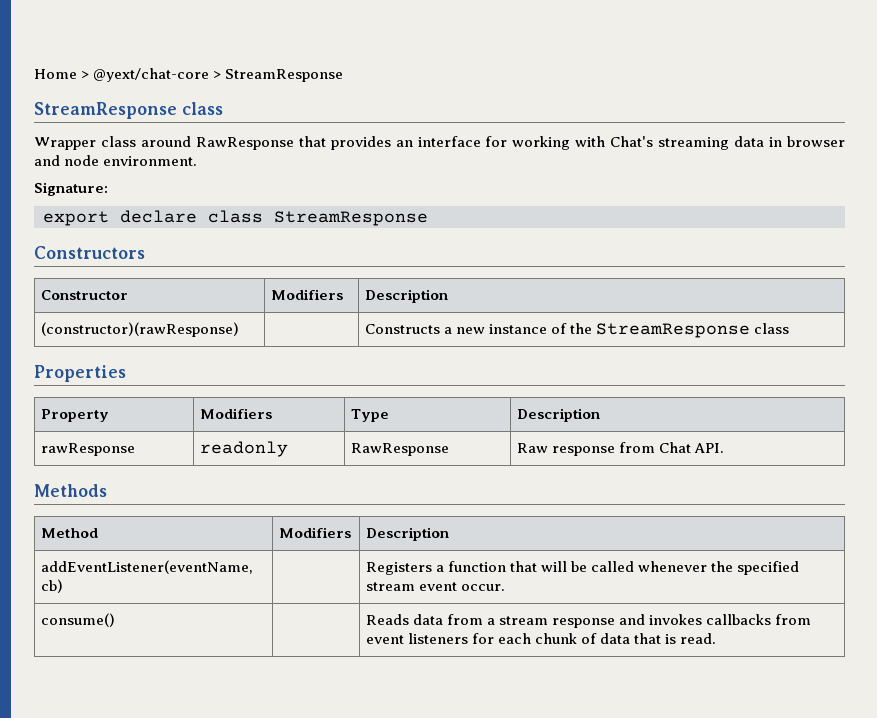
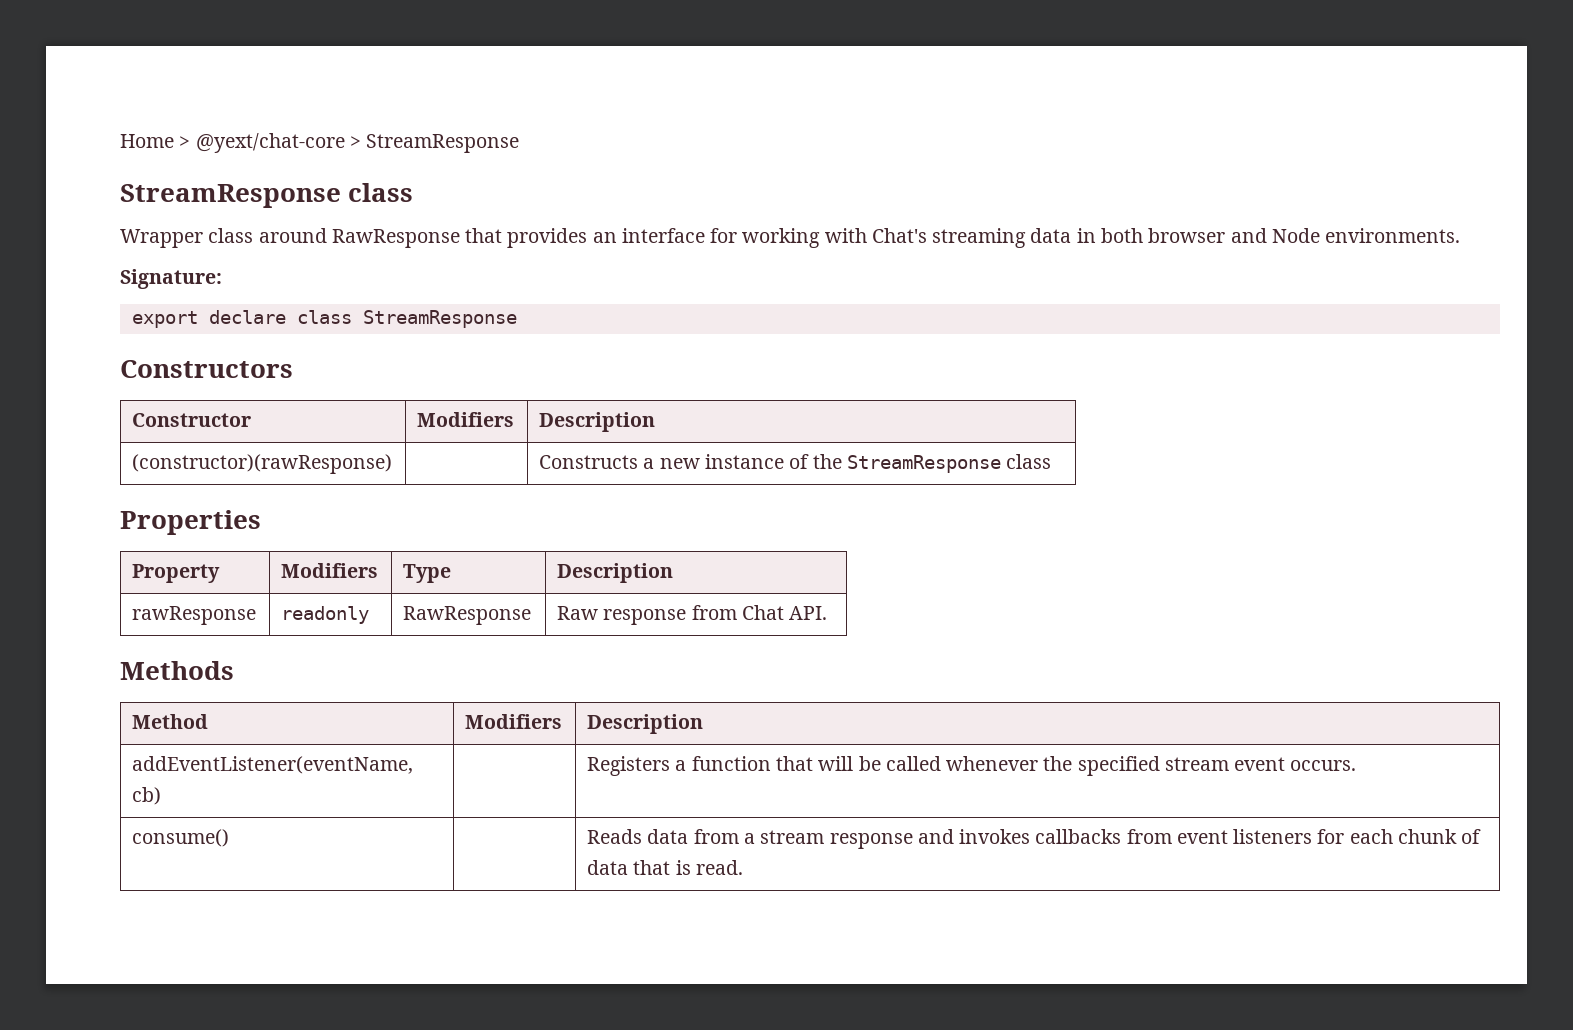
(783, 142) none -> [1100,228,1143,243] both
[64,155,198,166] node environment. -> [1271,228,1461,243] Node environments.
[460,584,505,591] occur. -> [1290,760,1357,771] occurs.

